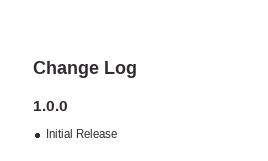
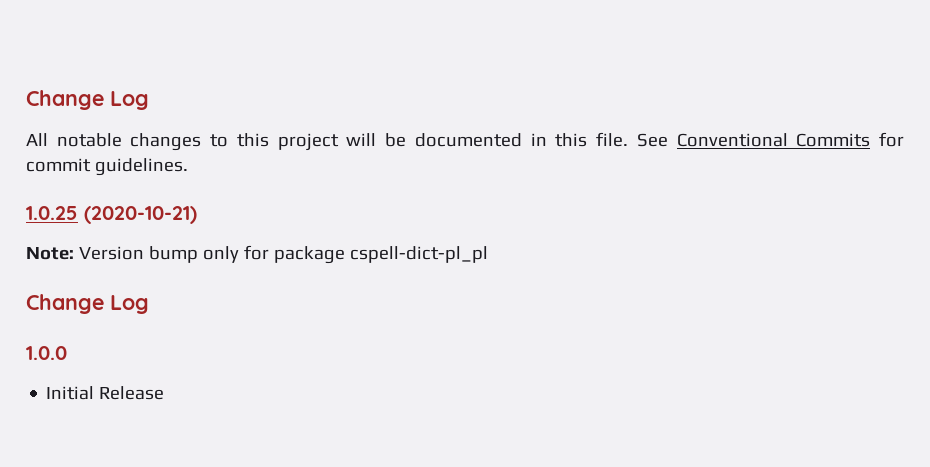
[33,61,137,78] Change Log -> [26,90,149,110] [26,132,905,151] [26,158,188,176] [26,206,197,224] [26,245,488,264] [26,294,149,314] Change Log // All notable changes to this project will be documented in this file. See Conventional Commits for commit guidelines. // 1.0.25 (2020-10-21) // Note: Version bump only for package cspell-dict-pl_pl // Change Log

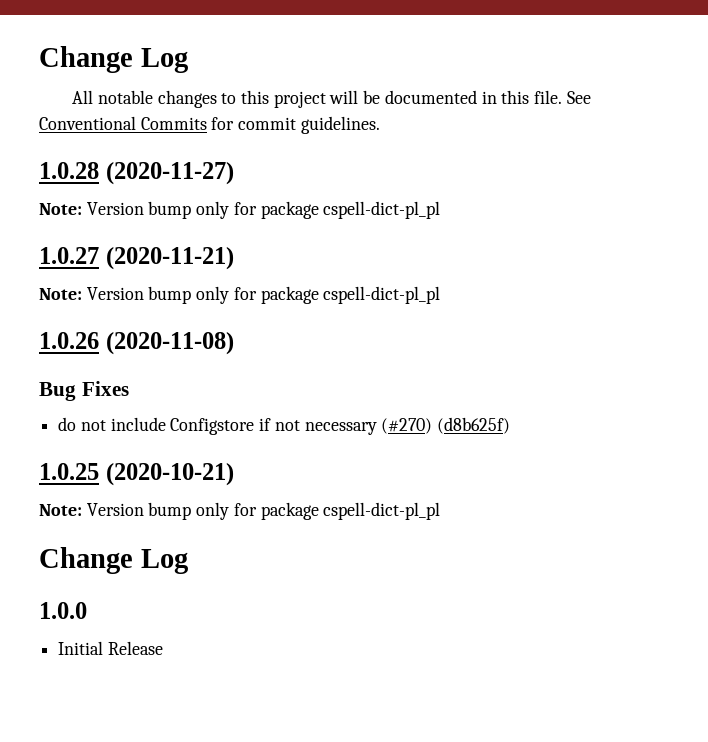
(188, 167) none -> [39,162,234,185] [39,201,441,219] [39,247,234,270] [39,286,441,304] [39,332,234,355] [39,381,129,401] [58,417,511,435] // 1.0.28 (2020-11-27) // Note: Version bump only for package cspell-dict-pl_pl // 1.0.27 (2020-11-21) // Note: Version bump only for package cspell-dict-pl_pl // 1.0.26 (2020-11-08) // Bug Fixes // do not include Configstore if not necessary (#270) (d8b625f)

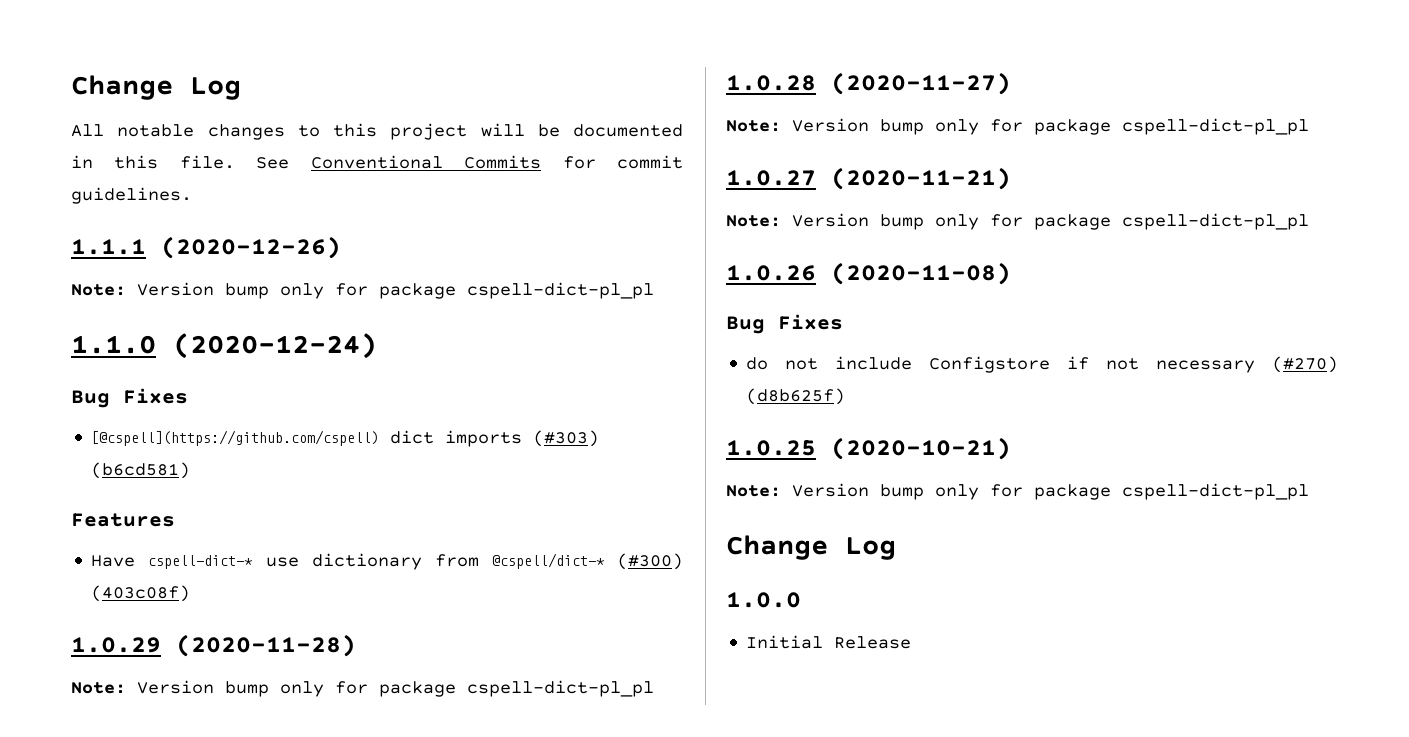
(380, 125) none -> [71,236,341,259] [71,282,654,299] [71,333,377,359] [71,388,188,408] [91,430,600,447] [91,462,191,479] [71,513,175,527] [91,553,683,570] [91,585,191,602] [71,634,356,657] [71,680,654,697] // 1.1.1 (2020-12-26) // Note: Version bump only for package cspell-dict-pl_pl // 1.1.0 (2020-12-24) // Bug Fixes // [@cspell](https://github.com/cspell) dict imports (#303) (b6cd581) // Features // Have cspell-dict-* use dictionary from @cspell/dict-* (#300) (403c08f) // 1.0.29 (2020-11-28) // Note: Version bump only for package cspell-dict-pl_pl

